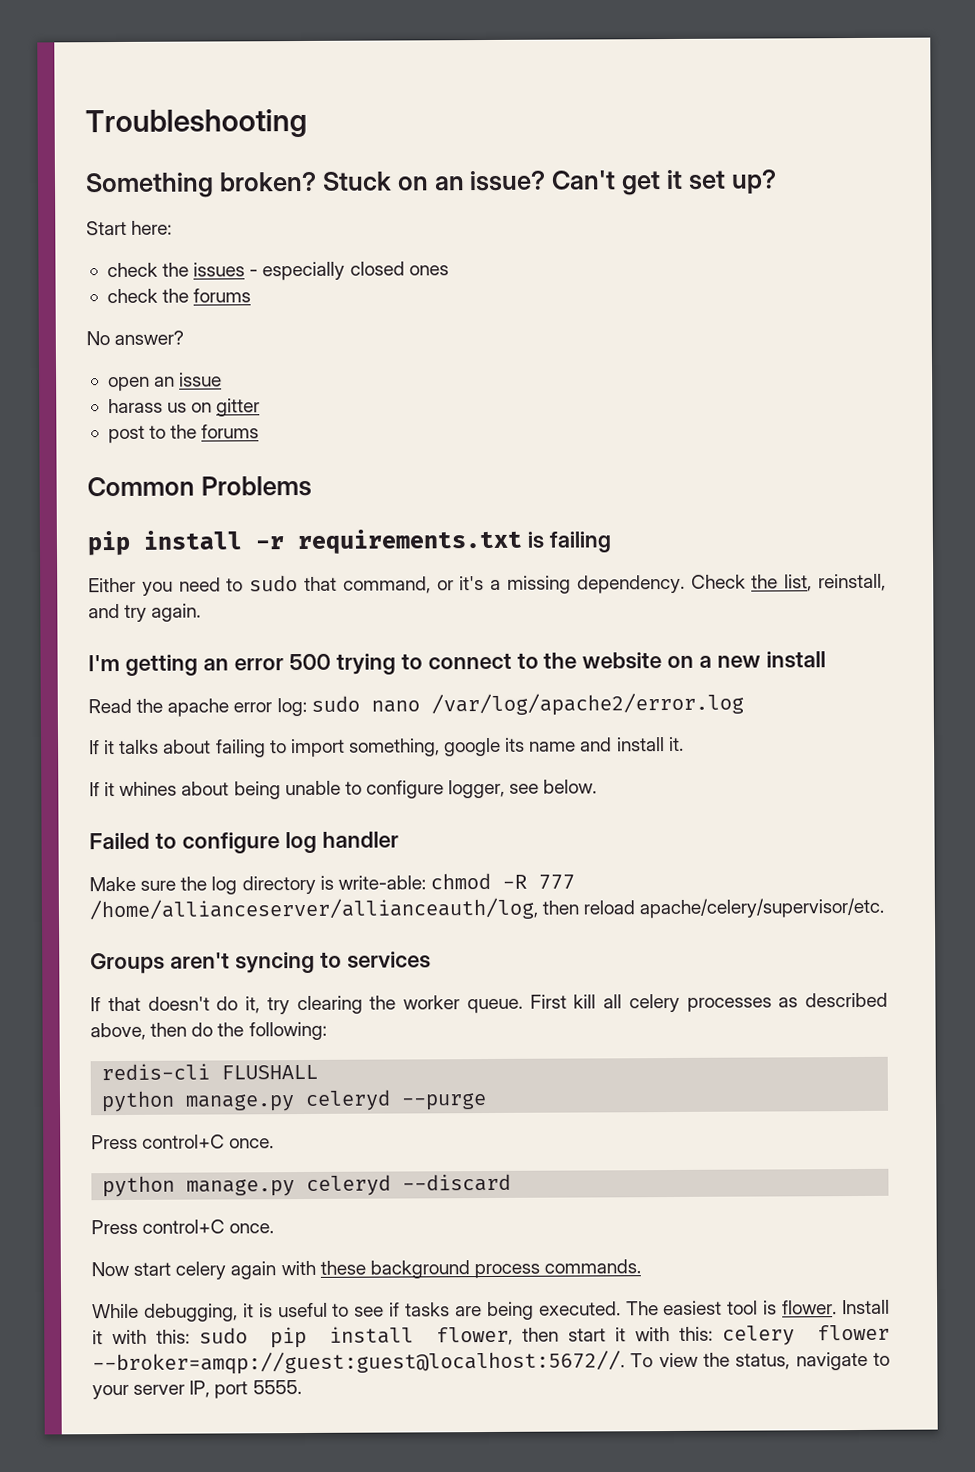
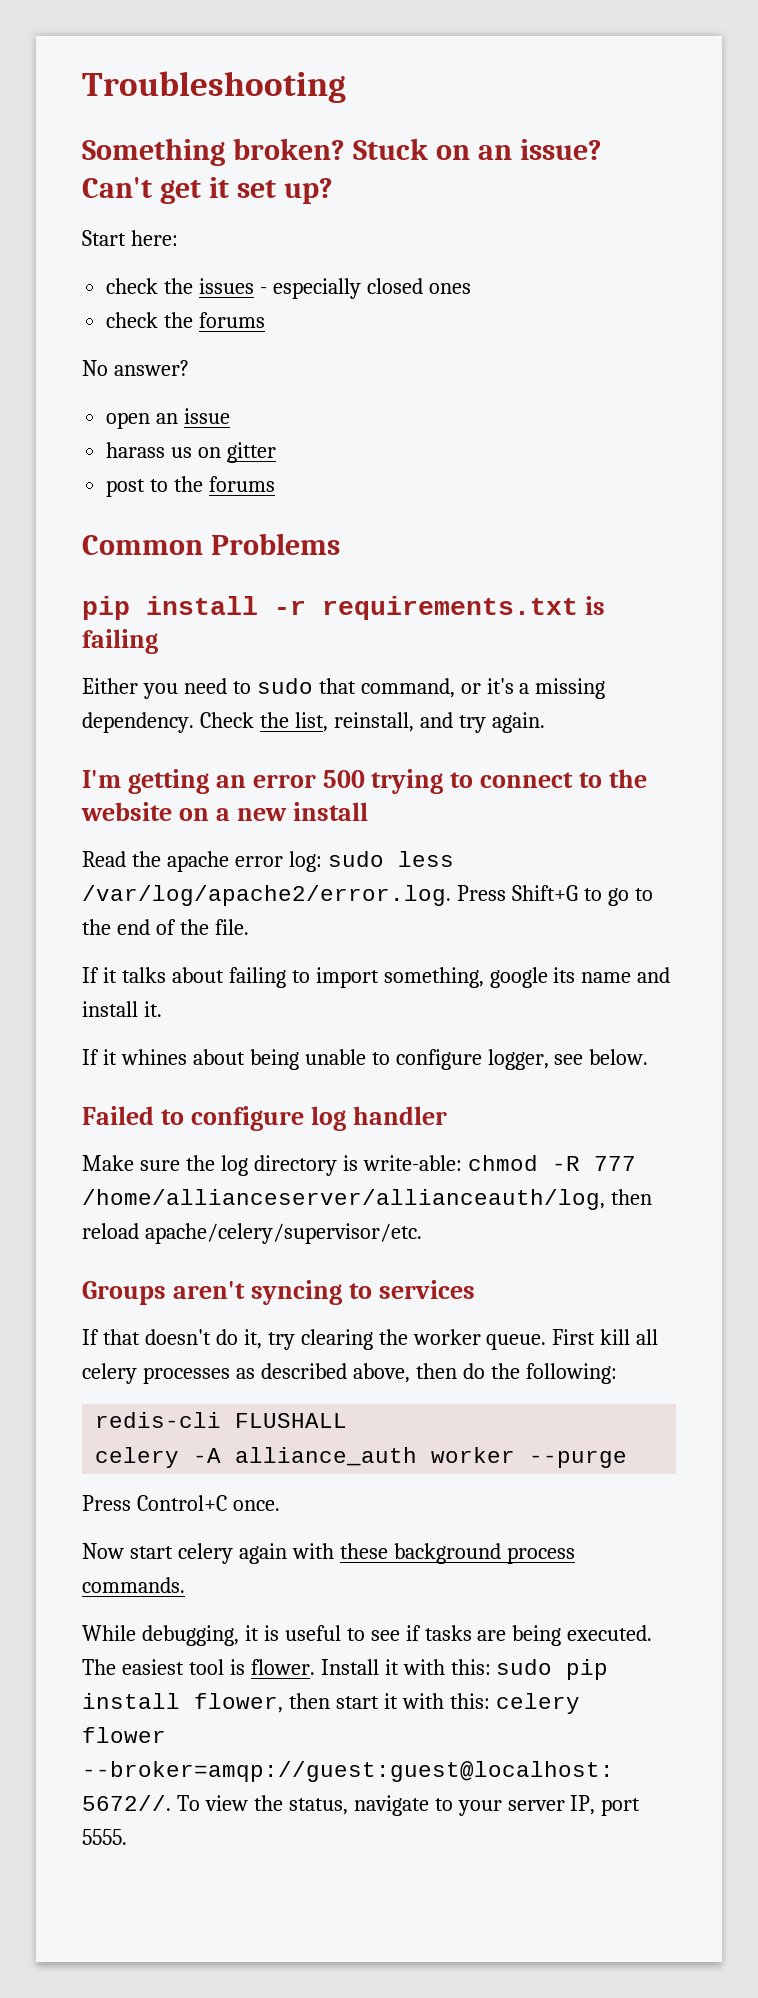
[370,692,744,717] nano /var/log/apache2/error.log -> [397,851,454,867] [82,885,653,906] [82,919,249,935] less /var/log/apache2/error.log. Press Shift+G to go to the end of the file.
[101,1089,488,1113] [91,1134,275,1150] [102,1173,512,1198] [91,1219,226,1235] python manage.py celeryd --purge // Press control+C once. // python manage.py celeryd --discard // Press control+C -> [95,1447,628,1468] [82,1495,227,1511] celery -A alliance_auth worker --purge // Press Control+C

